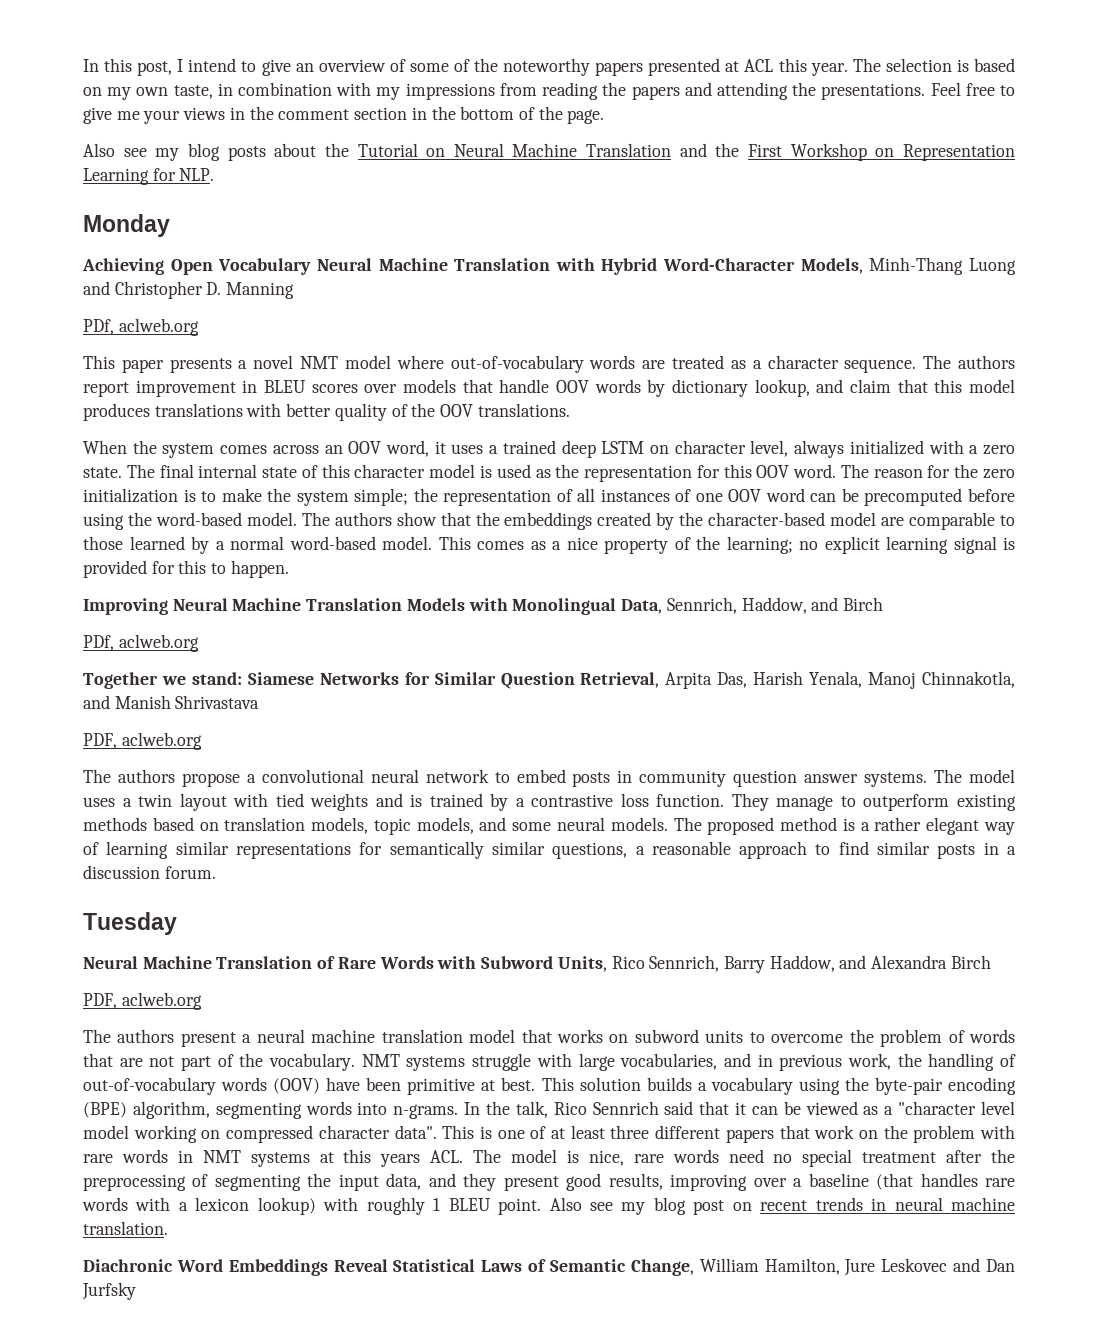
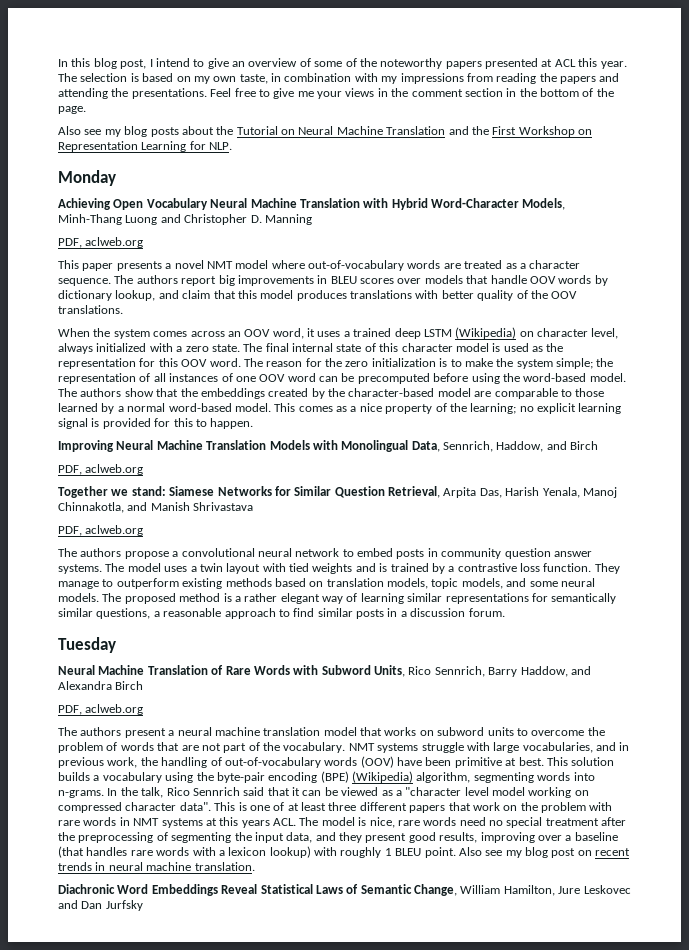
(133, 65) none -> [93,58,117,69] blog
[83,319,114,335] PDf, -> [58,238,82,248] PDF,
[135,380,236,397] improvement -> [218,275,314,286] big improvements
(645, 447) none -> [455,327,517,339] (Wikipedia)
[83,635,114,651] PDf, -> [58,465,82,475] PDF,
(127, 1110) none -> [352,771,413,783] (Wikipedia)

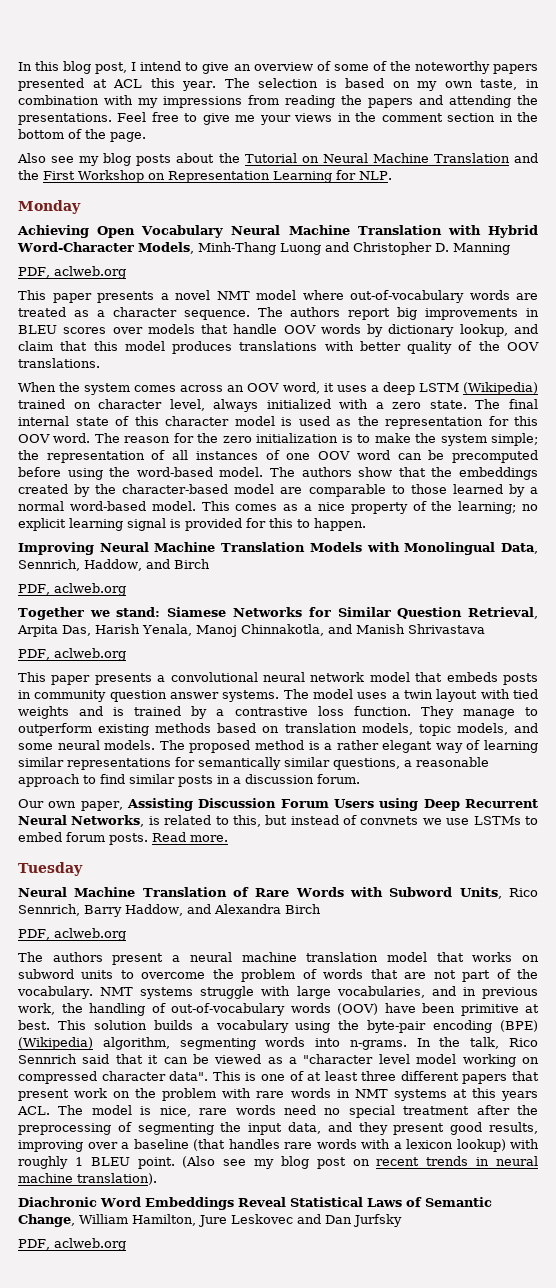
[353,328,392,337] trained -> (379, 388) none
(517, 333) none -> [18,399,65,409] trained
[58,548,169,559] The authors propose -> [18,672,152,685] This paper presents
[342,548,393,557] to embed -> [369,672,498,682] model that embeds
(505, 612) none -> [18,798,538,811] [18,815,538,827] [18,832,228,845] // Our own paper, Assisting Discussion Forum Users using Deep Recurrent Neural Networks, is related to this, but instead of convnets we use LSTMs to embed forum posts. Read more.
(471, 806) none -> [18,1089,69,1101] present
[458,847,482,856] Also -> [182,1156,216,1168] (Also
[194,862,255,871] translation. -> [77,1173,157,1185] translation).
(143, 905) none -> [18,1238,126,1251] // PDF, aclweb.org

